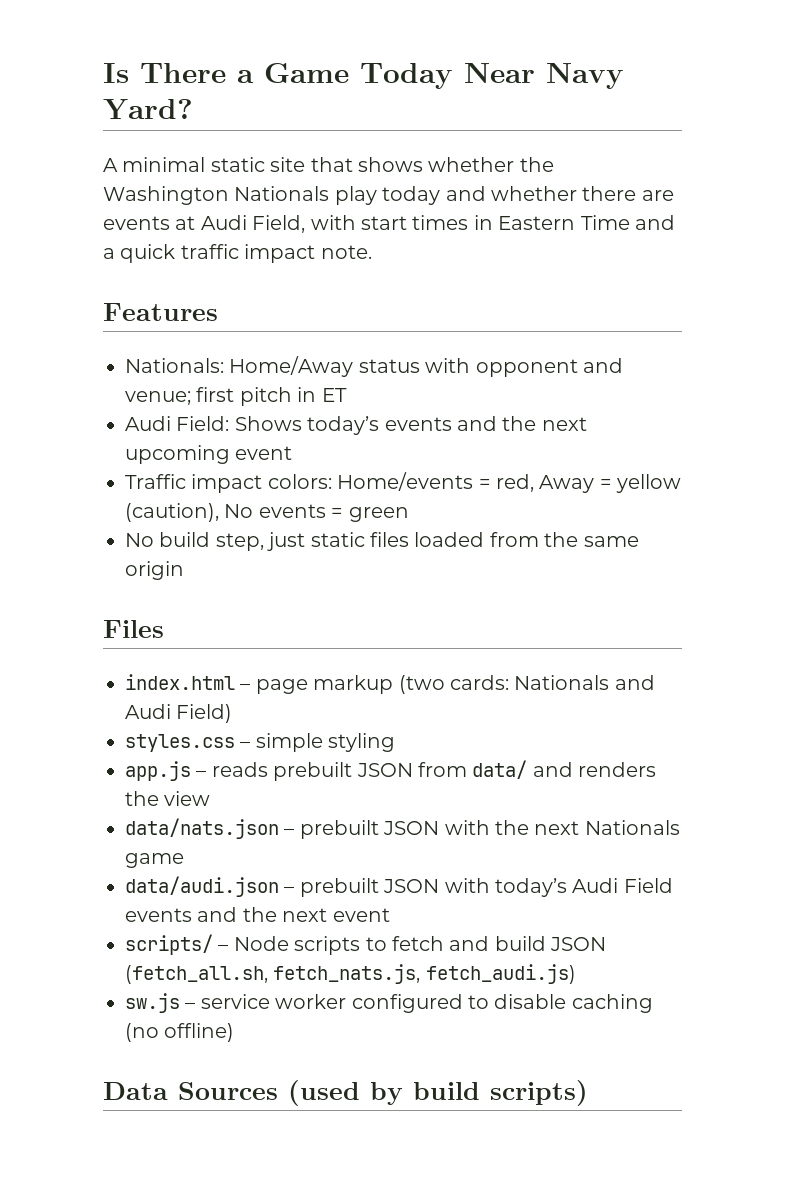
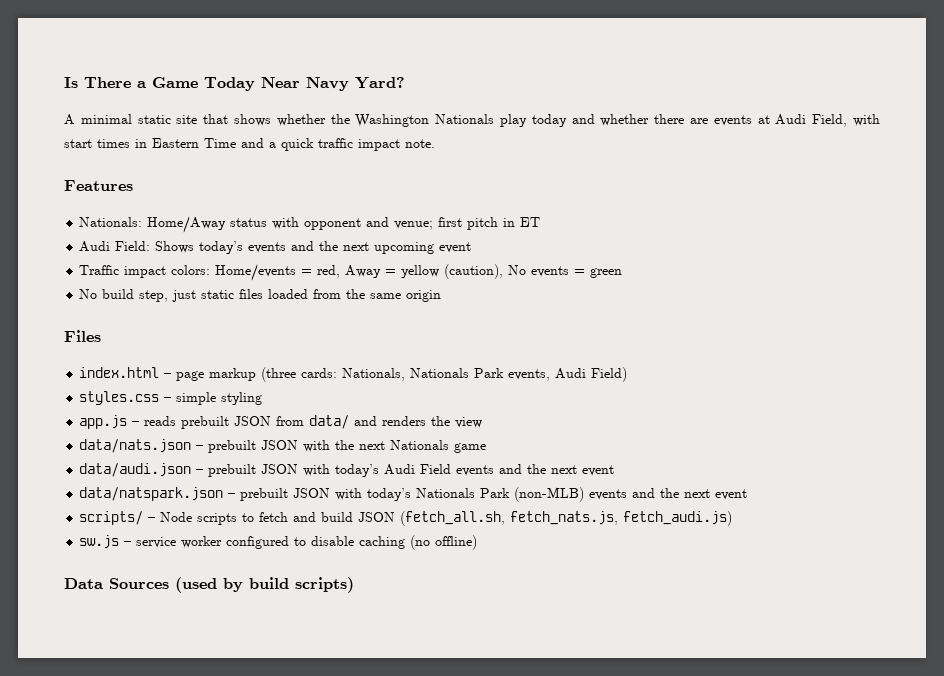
[398,675,655,694] (two cards: Nationals and -> [261,367,551,382] (three cards: Nationals, Nationals Park events,
(390, 915) none -> [79,487,748,502] // data/natspark.json – prebuilt JSON with today’s Nationals Park (non‑MLB) events and the next event

